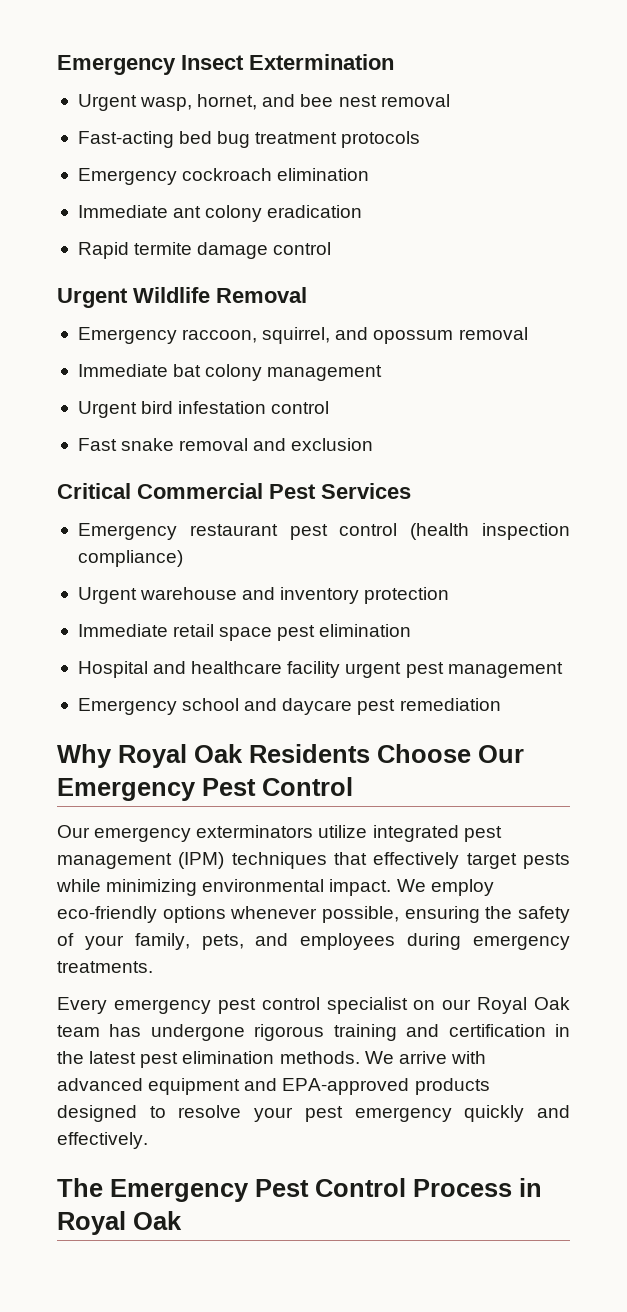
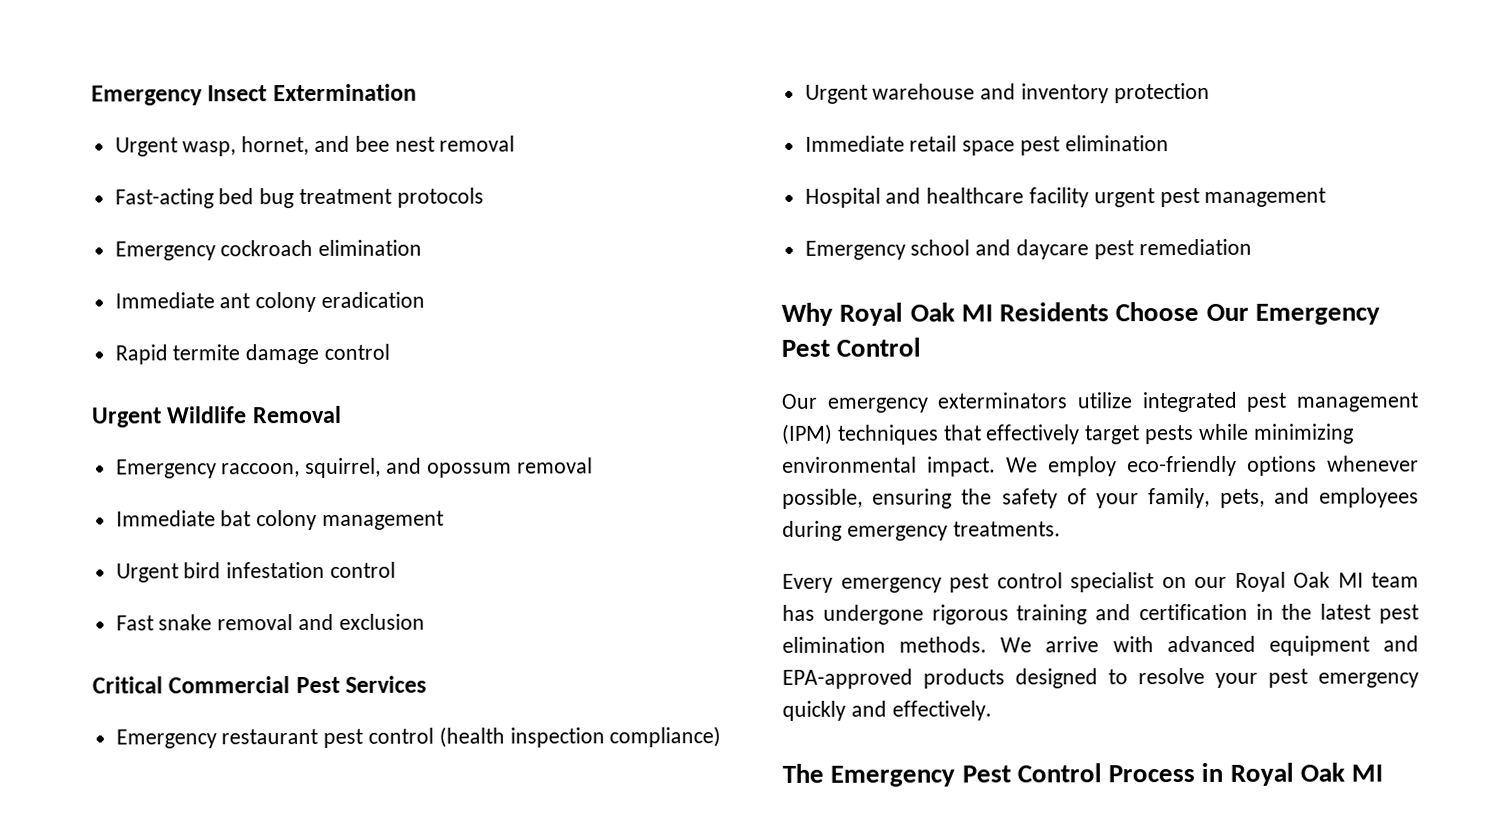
(243, 753) none -> [960,304,993,322] MI
(570, 1003) none -> [1337,572,1364,588] MI
(182, 1220) none -> [1351,764,1384,782] MI

